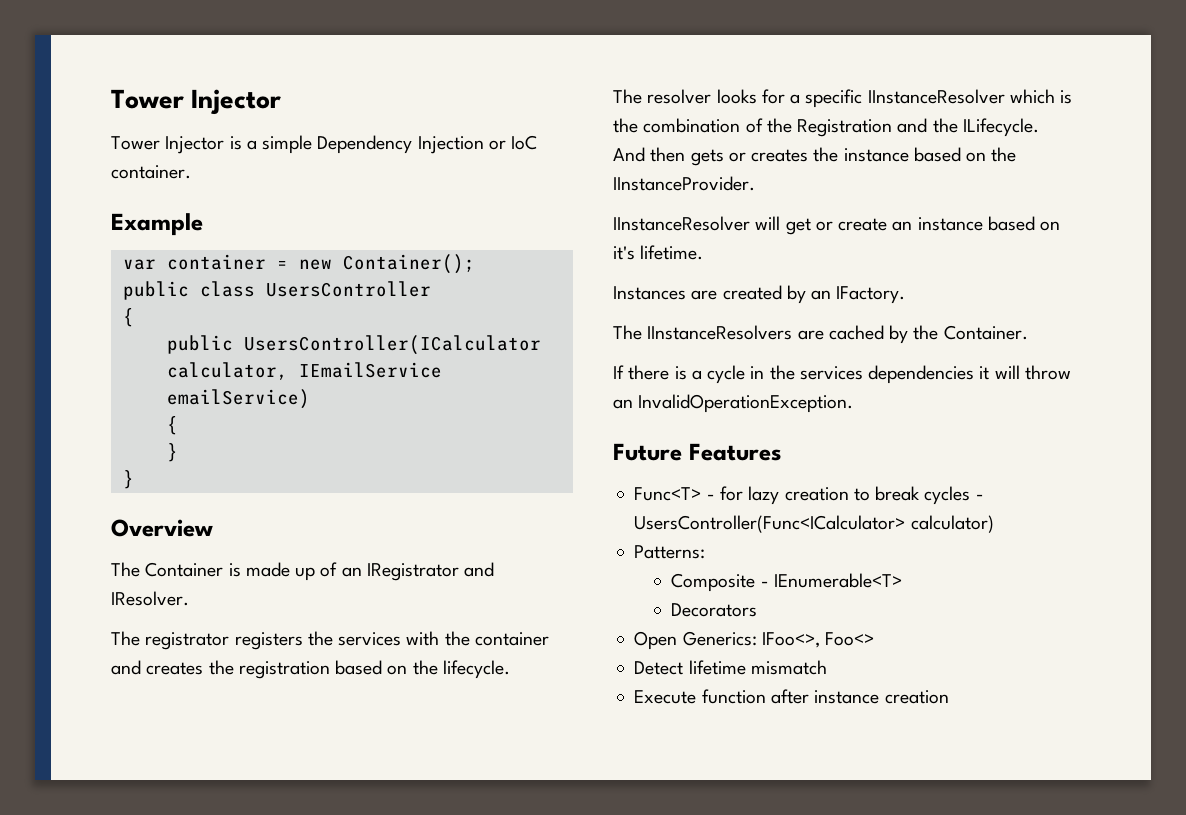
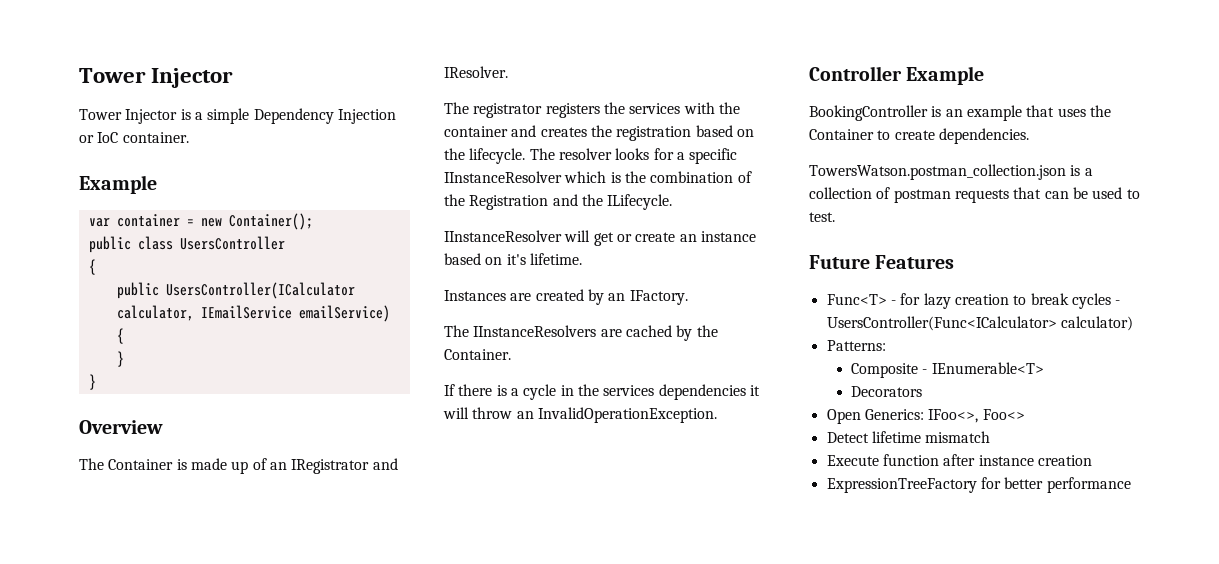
(510, 669) // -> (526, 156) none
[613,147,1017,166] [613,176,755,191] And then gets or creates the instance based on the IInstanceProvider. -> (673, 202) none
(854, 403) none -> [809,66,985,85] [809,105,1111,121] [809,128,1029,144] [809,164,1093,180] [809,187,1140,203] [809,212,835,222] // Controller Example // BookingController is an example that uses the Container to create dependencies. // TowersWatson.postman_collection.json is a collection of postman requests that can be used to test.
(949, 697) none -> [826,477,1131,493] // ExpressionTreeFactory for better performance

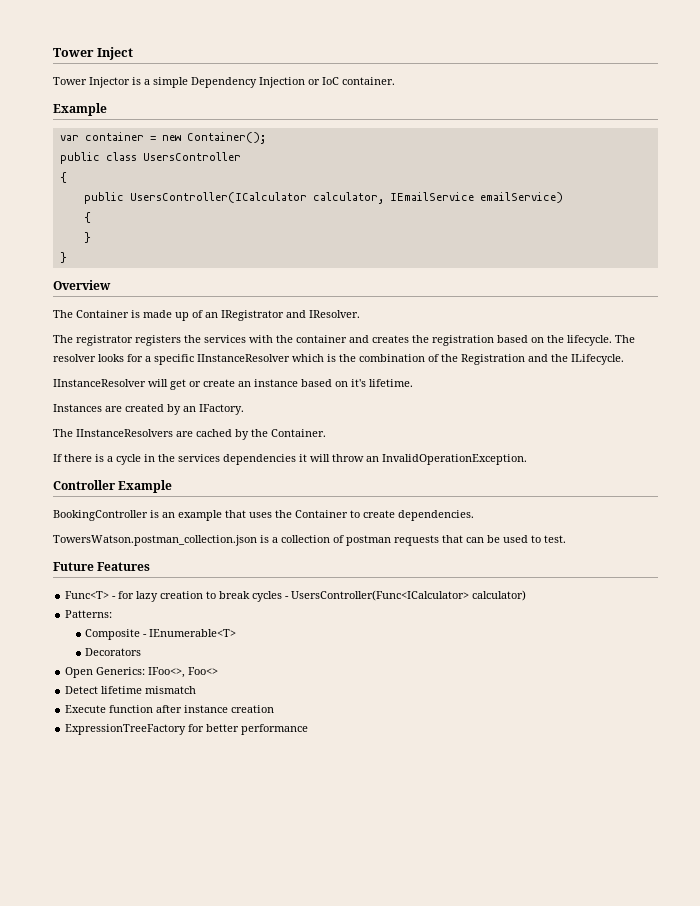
[79,68,234,88] Tower Injector -> [53,47,134,60] Tower Inject

